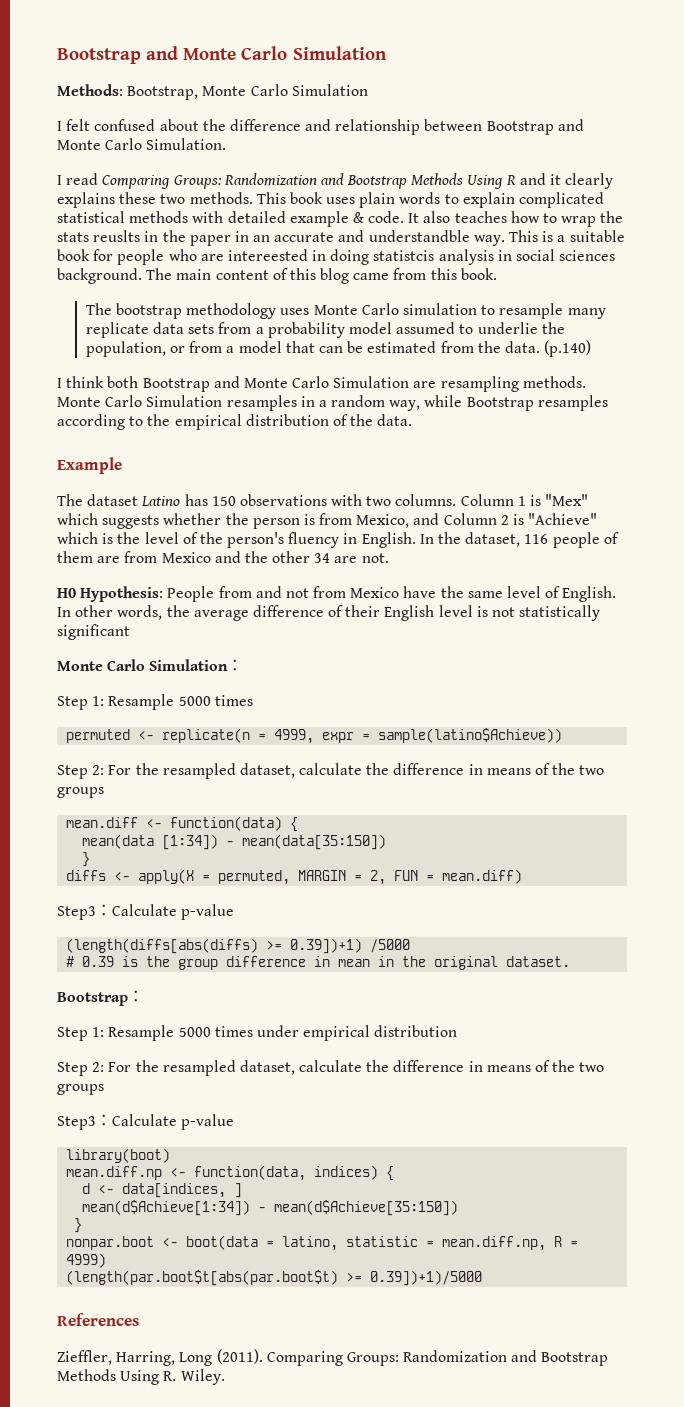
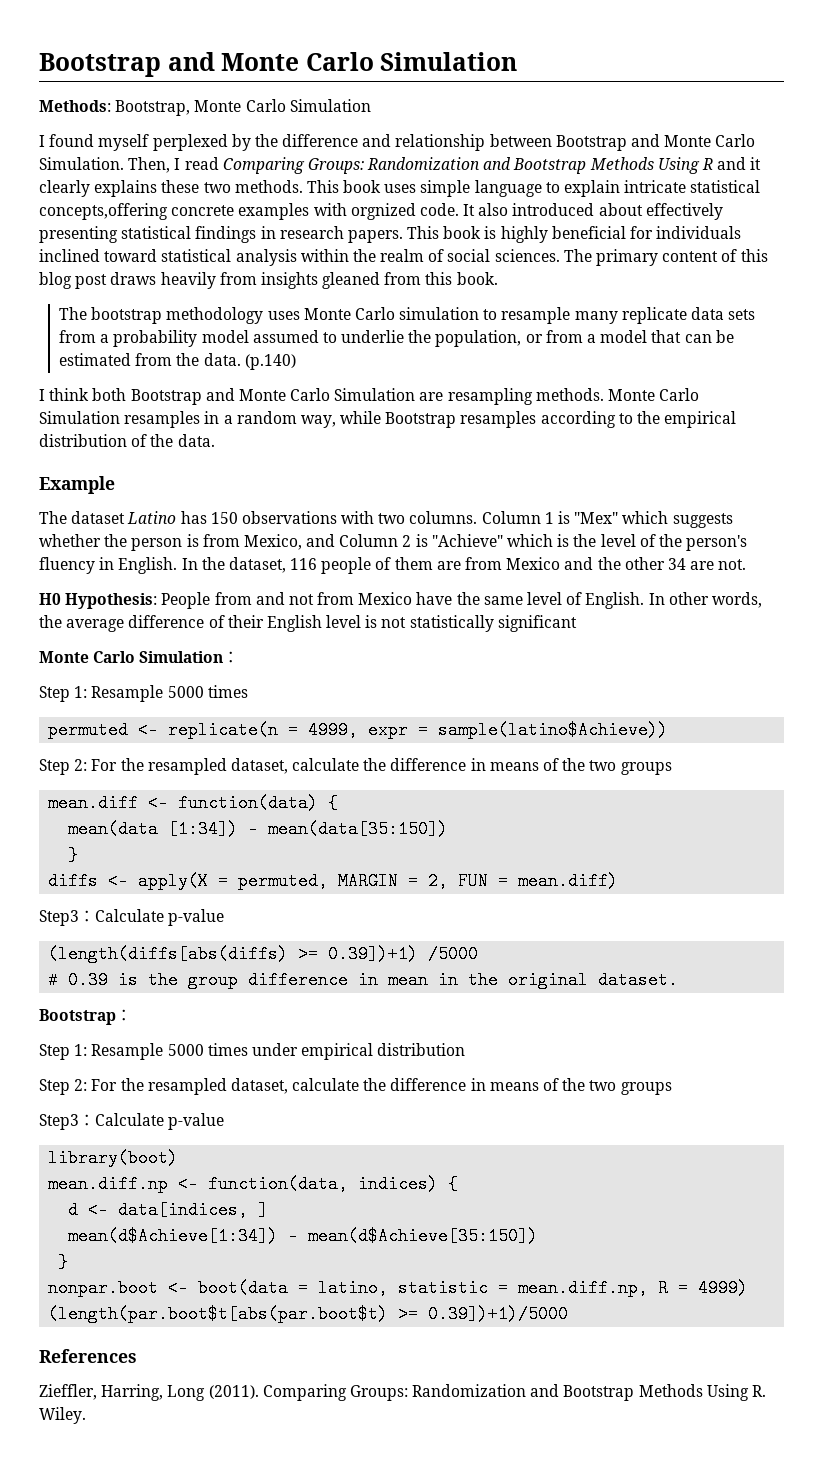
[66,119,199,131] felt confused about -> [49,134,251,151] found myself perplexed by
(227, 144) // -> [128,157,171,173] Then,
[359,192,605,208] [57,211,624,227] [57,230,625,246] [57,249,616,265] [57,268,390,284] plain words to explain complicated statistical methods with detailed example & code. It also teaches how to wrap the stats reuslts in the paper in an accurate and understandble way. This is a suitable book for people who are intereested in doing statistcis analysis in social sciences background. The main content of this blog came -> [420,180,761,197] [39,203,723,220] [39,226,742,243] [39,249,768,266] [39,272,381,289] simple language to explain intricate statistical concepts,offering concrete examples with orgnized code. It also introduced about effectively presenting statistical findings in research papers. This book is highly beneficial for individuals inclined toward statistical analysis within the realm of social sciences. The primary content of this blog post draws heavily from insights gleaned

